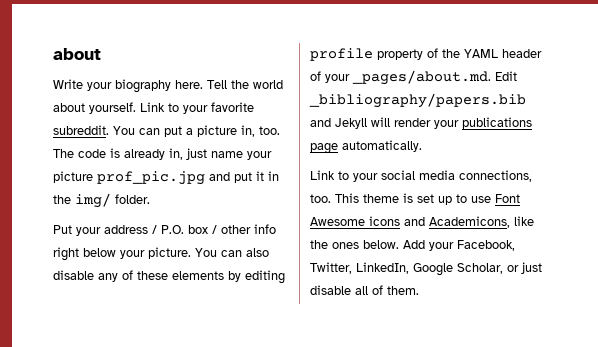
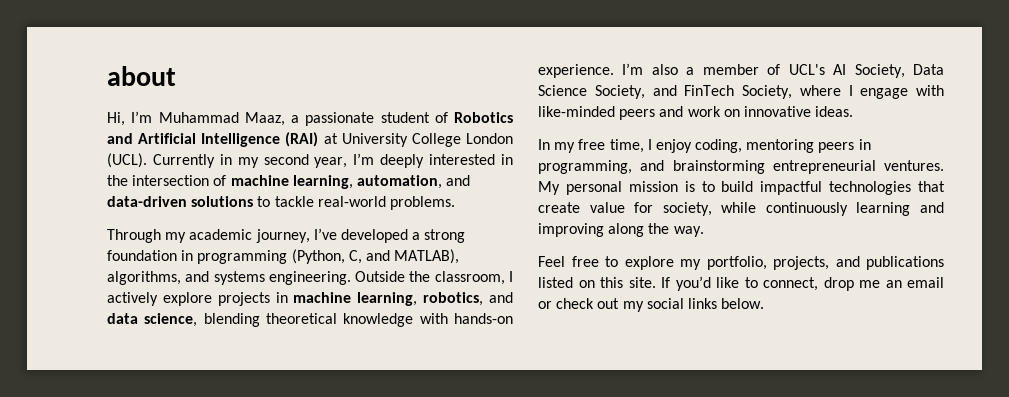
[53,79,283,93] [53,102,254,114] [53,125,280,137] [53,148,272,160] [53,171,279,185] [53,193,150,208] [53,224,276,236] [53,247,269,261] [53,270,285,284] [310,48,542,61] [310,70,517,85] [309,93,526,108] [310,117,532,129] [310,140,422,154] [310,170,532,182] [310,193,520,205] [310,216,534,228] [310,240,515,251] [310,262,542,276] [310,285,419,295] Write your biography here. Tell the world about yourself. Link to your favorite subreddit. You can put a picture in, too. The code is already in, just name your picture prof_pic.jpg and put it in the img/ folder. // Put your address / P.O. box / other info right below your picture. You can also disable any of these elements by editing profile property of the YAML header of your _pages/about.md. Edit _bibliography/papers.bib and Jekyll will render your publications page automatically. // Link to your social media connections, too. This theme is set up to use Font Awesome icons and Academicons, like the ones below. Add your Facebook, Twitter, LinkedIn, Google Scholar, or just disable all of them. -> [107,111,513,126] [107,132,513,147] [107,153,513,168] [107,175,471,189] [107,196,455,210] [107,228,466,243] [107,249,460,264] [107,271,513,285] [107,292,513,306] [107,313,513,327] [538,63,944,78] [538,85,944,99] [538,106,854,120] [538,139,871,153] [538,160,944,174] [538,181,945,195] [538,202,944,216] [538,223,704,237] [538,256,944,270] [538,276,944,291] [538,298,765,312] Hi, I’m Muhammad Maaz, a passionate student of Robotics and Artificial Intelligence (RAI) at University College London (UCL). Currently in my second year, I’m deeply interested in the intersection of machine learning, automation, and data-driven solutions to tackle real-world problems. // Through my academic journey, I’ve developed a strong foundation in programming (Python, C, and MATLAB), algorithms, and systems engineering. Outside the classroom, I actively explore projects in machine learning, robotics, and data science, blending theoretical knowledge with hands-on experience. I’m also a member of UCL's AI Society, Data Science Society, and FinTech Society, where I engage with like-minded peers and work on innovative ideas. // In my free time, I enjoy coding, mentoring peers in programming, and brainstorming entrepreneurial ventures. My personal mission is to build impactful technologies that create value for society, while continuously learning and improving along the way. // Feel free to explore my portfolio, projects, and publications listed on this site. If you’d like to connect, drop me an email or check out my social links below.

